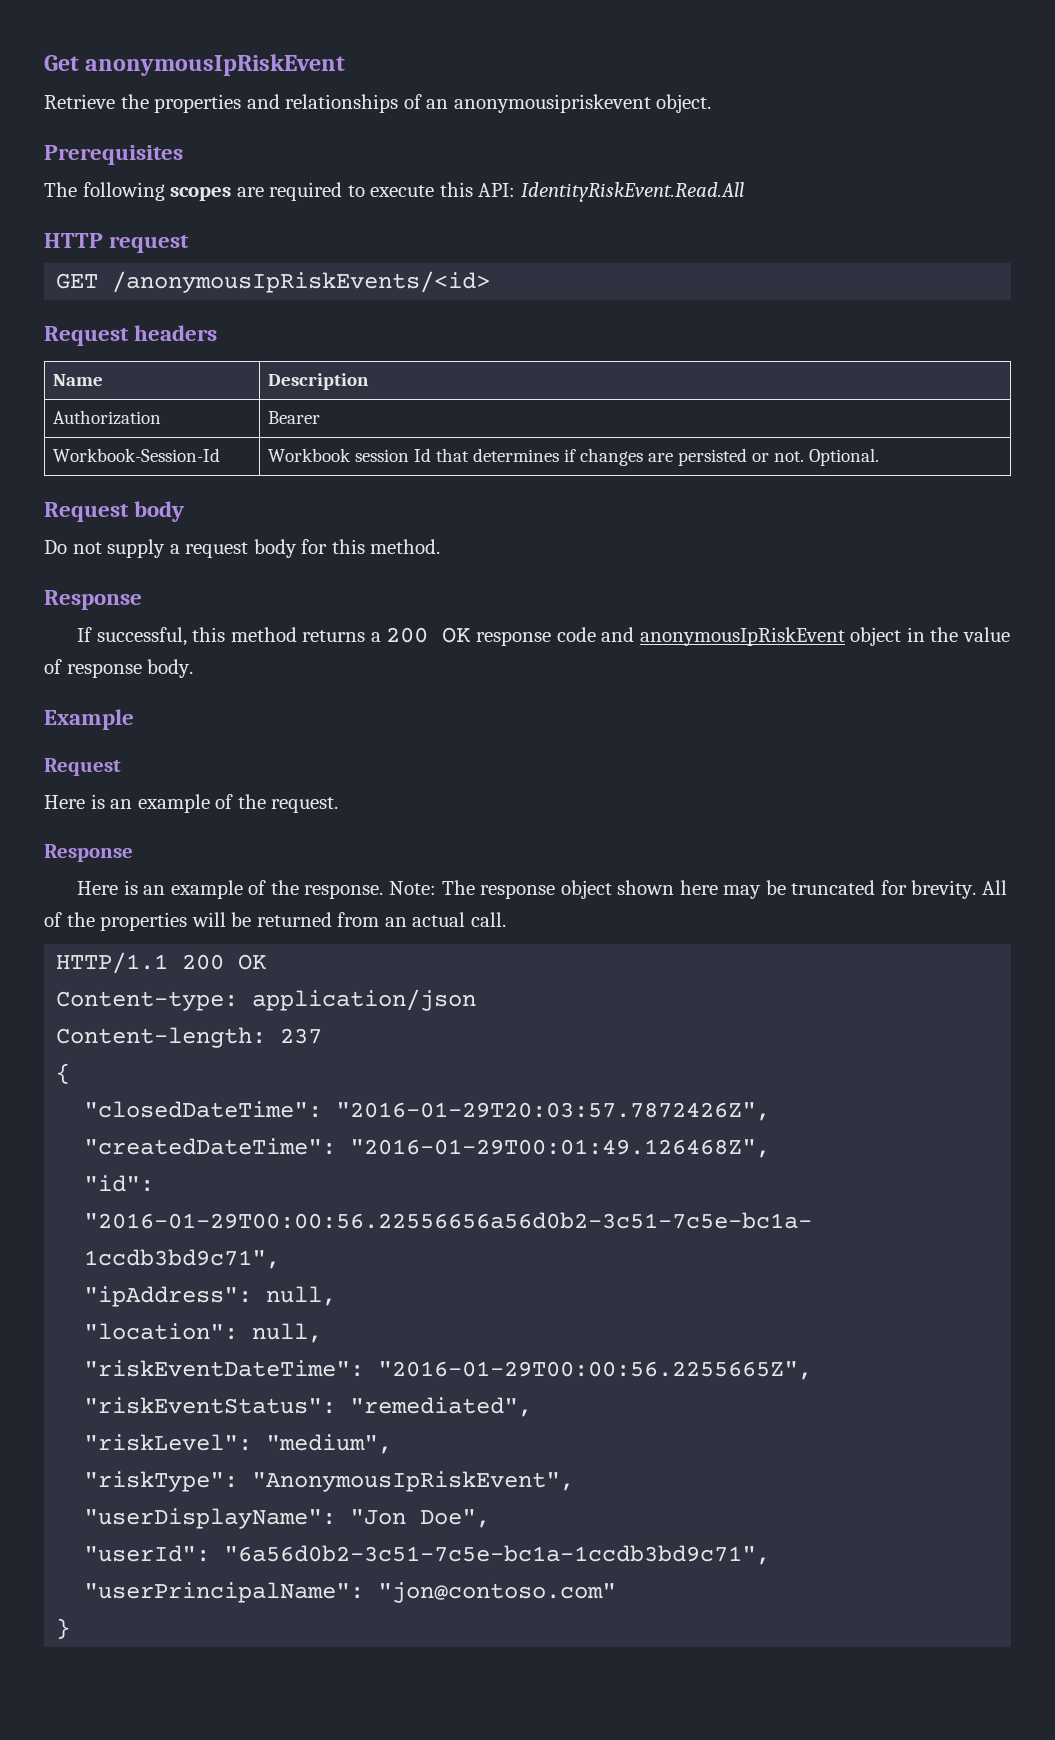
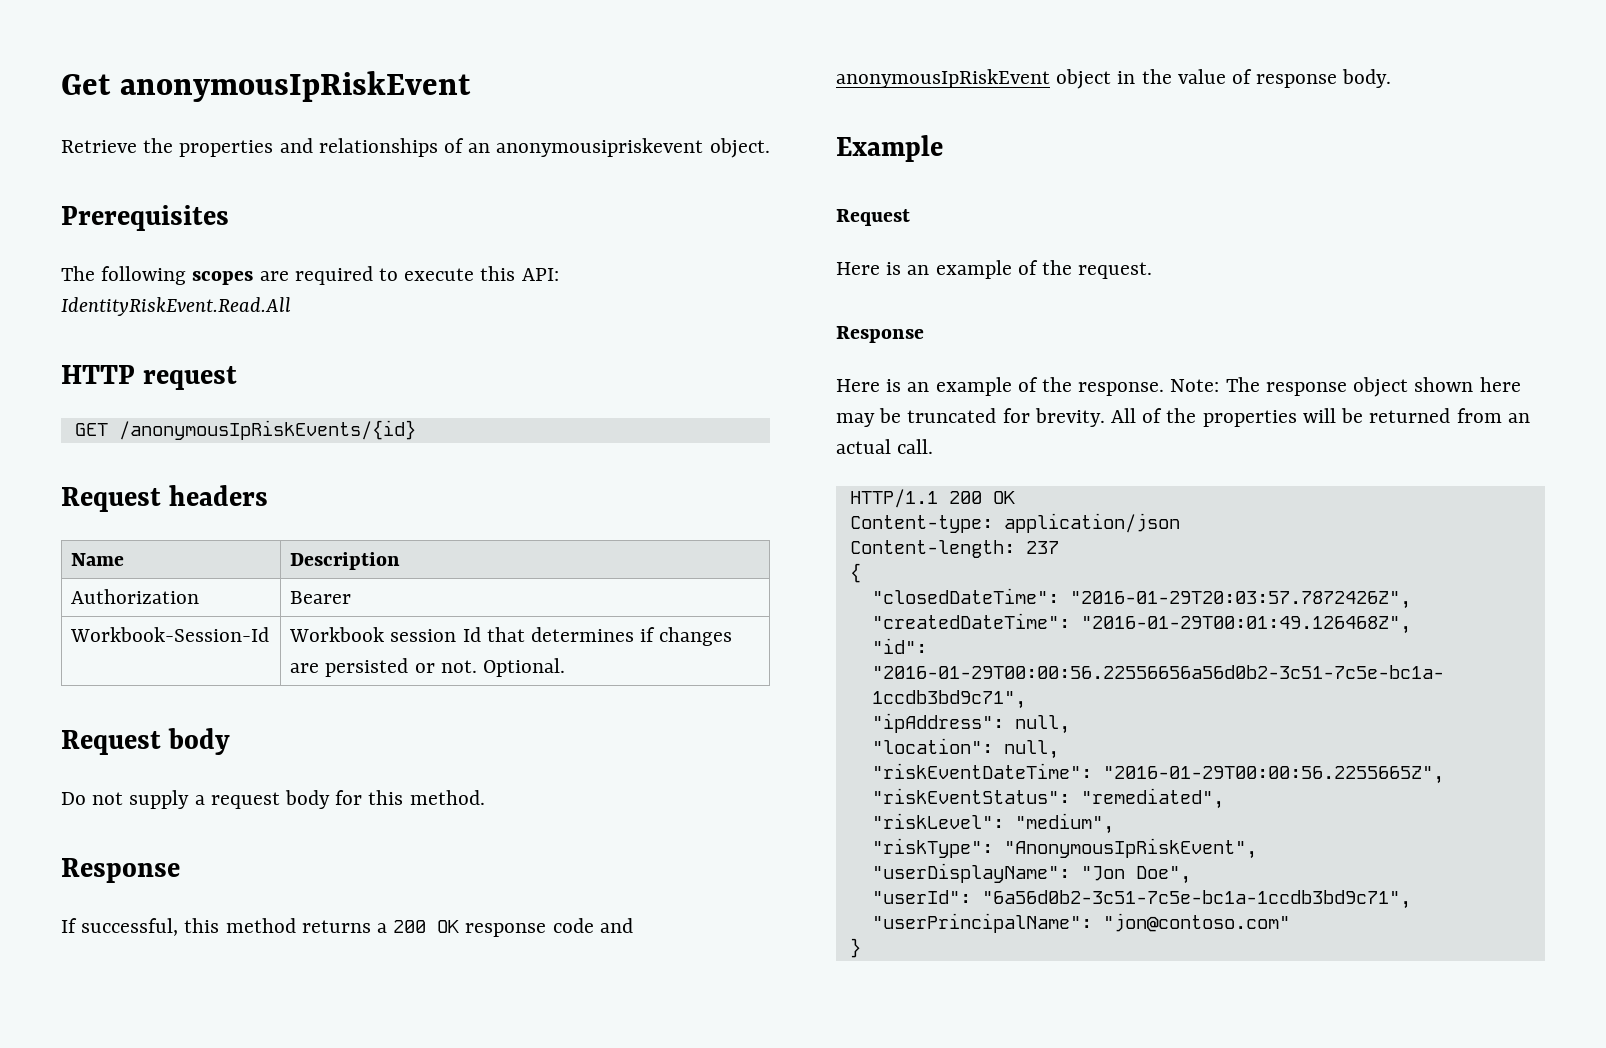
[112,271,491,293] /anonymousIpRiskEvents/<id> -> [118,420,416,440] /anonymousIpRiskEvents/{id}

